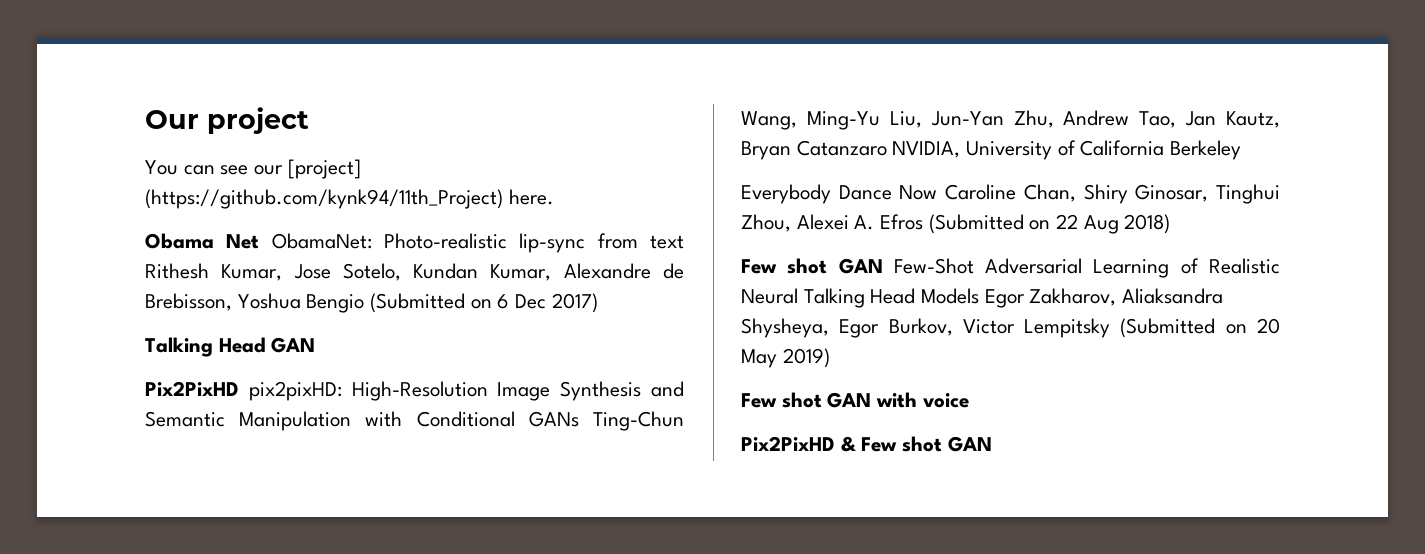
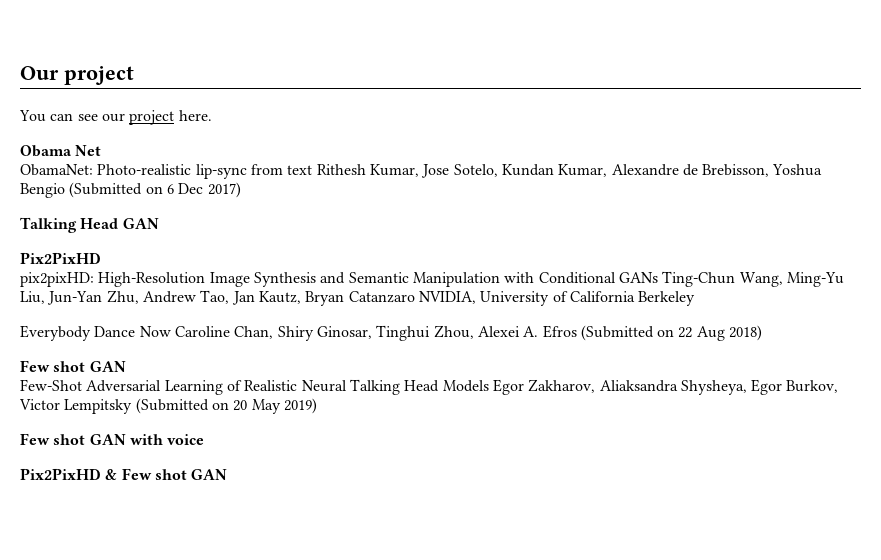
[287,159,361,179] [145,189,503,209] [project] (https://github.com/kynk94/11th_Project) -> [129,110,175,125] project
(260, 241) none -> (102, 150) //
(239, 388) none -> (101, 258) //
(883, 266) none -> (126, 366) //

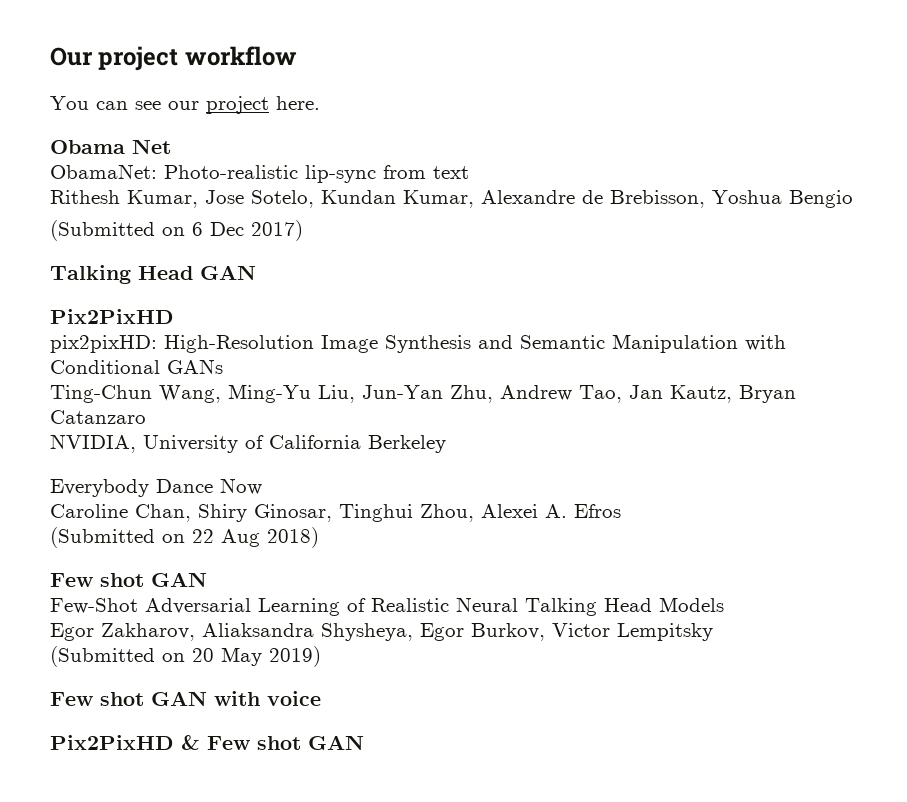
(134, 75) none -> [184,46,297,66] workflow
(313, 170) none -> (469, 172) //
(65, 190) none -> (853, 199) //
(658, 277) none -> (223, 366) //
(415, 297) none -> (146, 417) //
(171, 331) none -> (262, 486) //
(577, 331) none -> (621, 511) //
(489, 386) none -> (724, 604) //
(133, 406) none -> (713, 632) //

